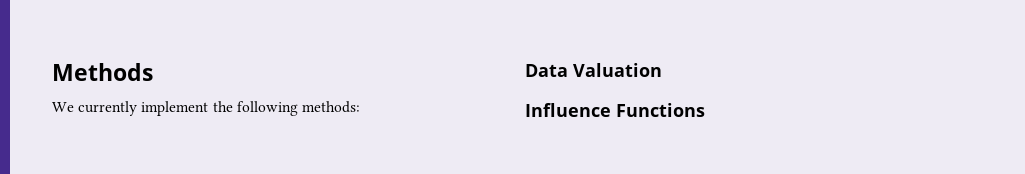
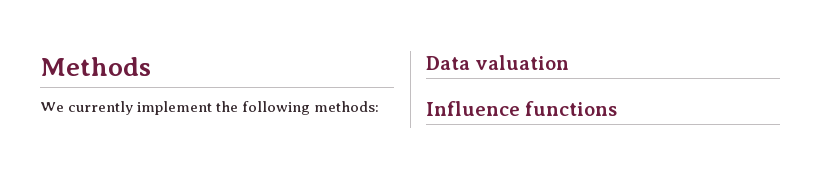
[573,63,662,77] Valuation -> [475,55,570,70] valuation
[616,103,705,117] Functions -> [525,101,618,116] functions

